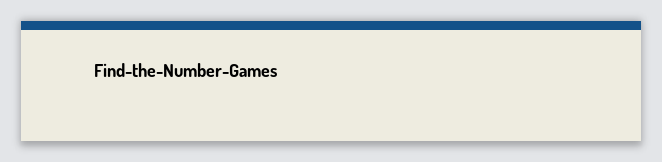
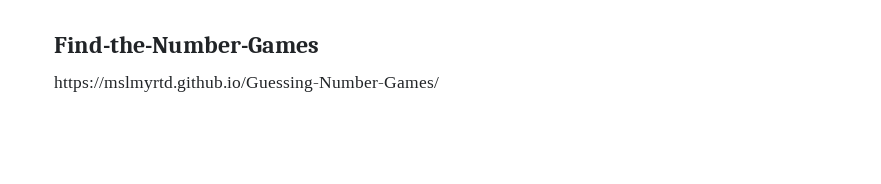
(277, 70) none -> [54,76,439,92] // https://mslmyrtd.github.io/Guessing-Number-Games/

